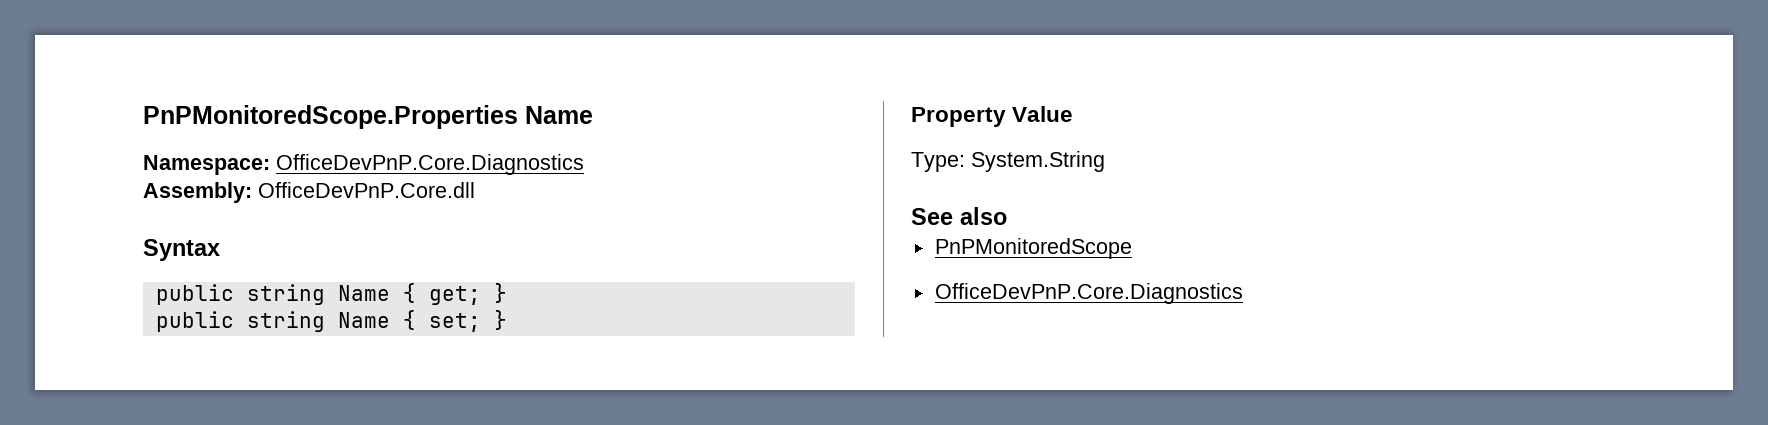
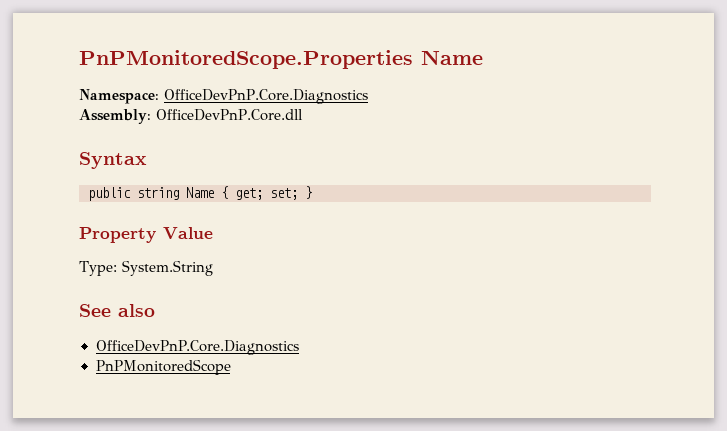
[493,283,507,303] [155,310,416,332] } // public string Name { -> (263, 194) none
(1007, 216) none -> [95,340,300,355] // OfficeDevPnP.Core.Diagnostics
[934,283,1243,304] // OfficeDevPnP.Core.Diagnostics -> (231, 367) none

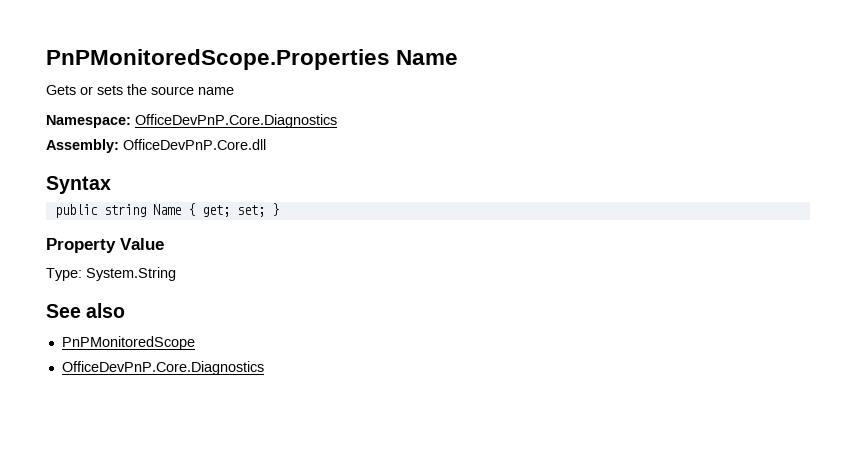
(483, 57) none -> [46,84,234,95] // Gets or sets the source name
[95,340,300,355] [95,359,231,375] // OfficeDevPnP.Core.Diagnostics // PnPMonitoredScope -> [61,336,195,350] [61,361,264,375] // PnPMonitoredScope // OfficeDevPnP.Core.Diagnostics

